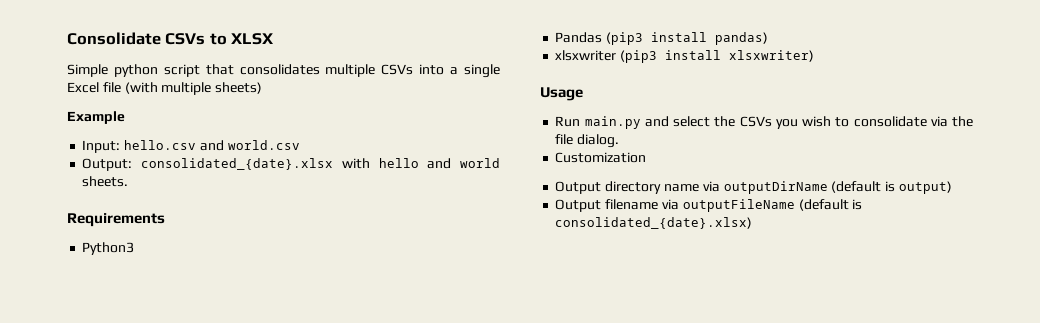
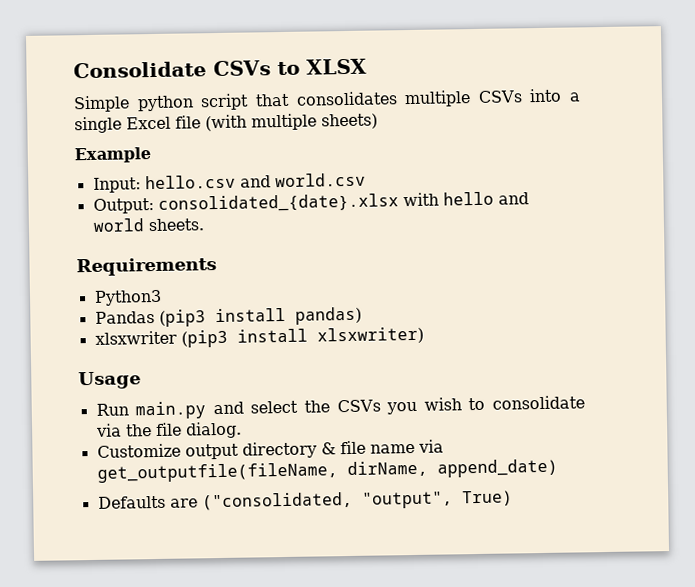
[555,152,647,163] [555,181,952,194] [555,199,863,212] [555,217,753,229] Customization // Output directory name via outputDirName (default is output) // Output filename via outputFileName (default is consolidated_{date}.xlsx) -> [96,439,444,460] [96,458,558,483] [97,490,513,511] Customize output directory & file name via get_outputfile(fileName, dirName, append_date) // Defaults are ("consolidated, "output", True)

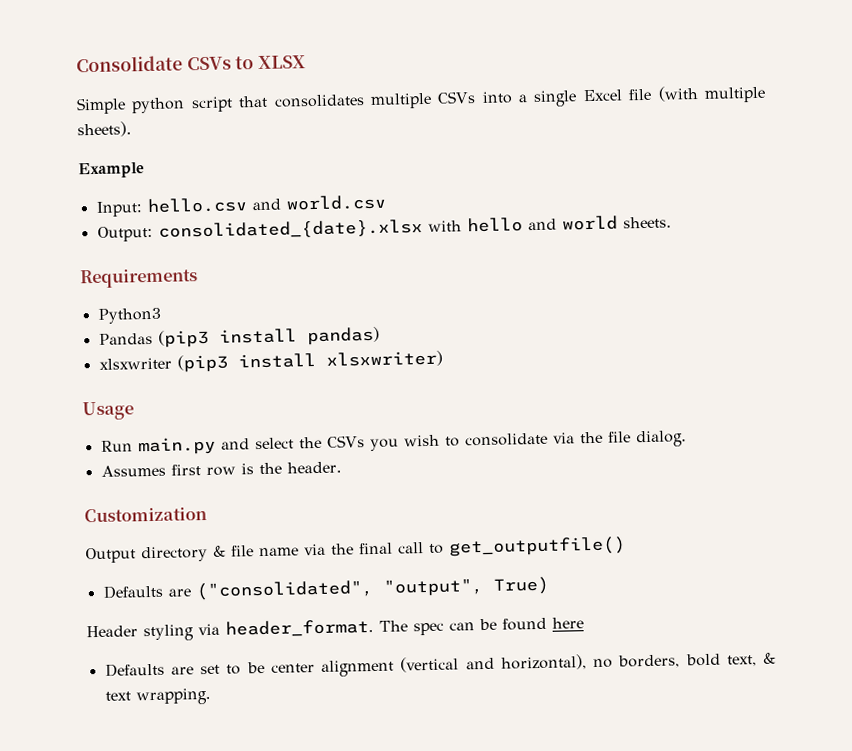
[321,113,378,130] sheets) -> [77,121,132,138] sheets).
[96,443,239,460] Customize output -> [100,461,342,477] [84,507,207,523] [85,547,136,564] Assumes first row is the header. // Customization // Output
[96,458,558,483] [97,491,353,511] get_outputfile(fileName, dirName, append_date) // Defaults are ("consolidated, -> [331,536,626,557] [102,580,374,601] the final call to get_outputfile() // Defaults are ("consolidated",
(513, 498) none -> [86,617,584,642] [104,652,776,677] [104,687,211,706] // Header styling via header_format. The spec can be found here // Defaults are set to be center alignment (vertical and horizontal), no borders, bold text, & text wrapping.

